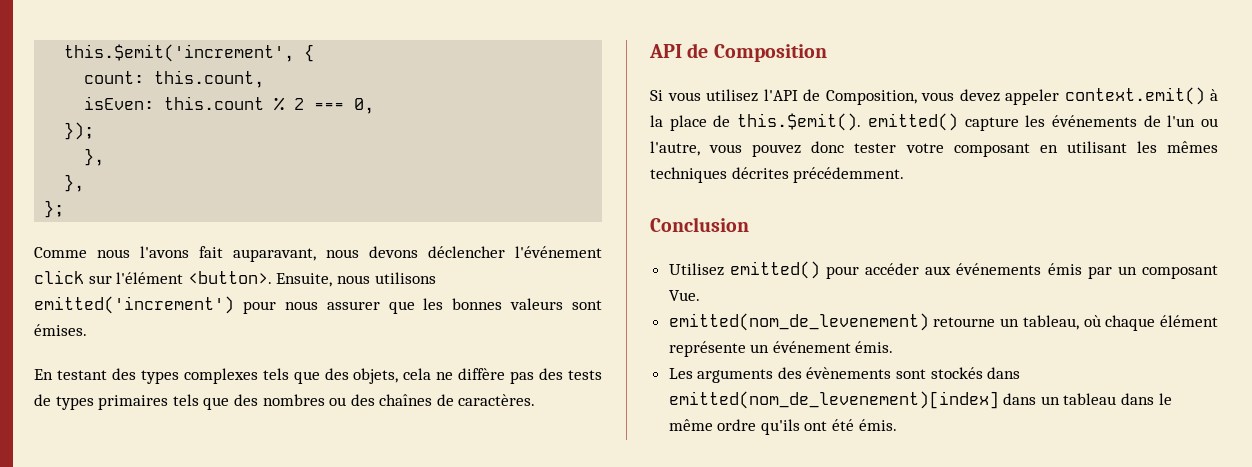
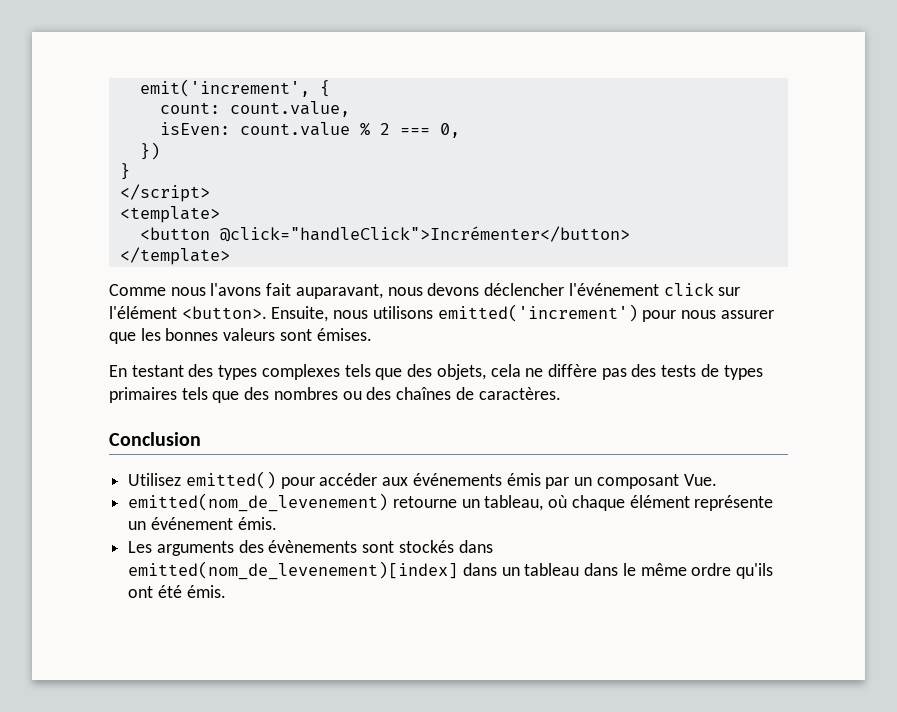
[64,44,295,62] this.$emit('increment', -> [139,79,310,97] emit('increment',
[154,70,265,88] this.count, -> [229,101,350,117] count.value,
[164,96,265,110] this.count -> [239,122,350,136] count.value
[64,122,95,140] [84,148,105,166] [64,174,85,192] [44,200,65,218] }); // }, // }, // }; -> [139,142,160,160] [119,163,130,180] [119,184,210,202] [119,206,220,223] [139,226,630,242] [119,247,230,265] }) // } // </script> // <template> // <button @click="handleClick">Incrémenter</button> // </template>
[649,43,827,62] [650,87,1218,105] [650,113,1218,131] [650,141,1218,157] [650,167,905,183] // API de Composition // Si vous utilisez l'API de Composition, vous devez appeler context.emit() à la place de this.$emit(). emitted() capture les événements de l'un ou l'autre, vous pouvez donc tester votre composant en utilisant les mêmes techniques décrites précédemment. -> (561, 393) none

